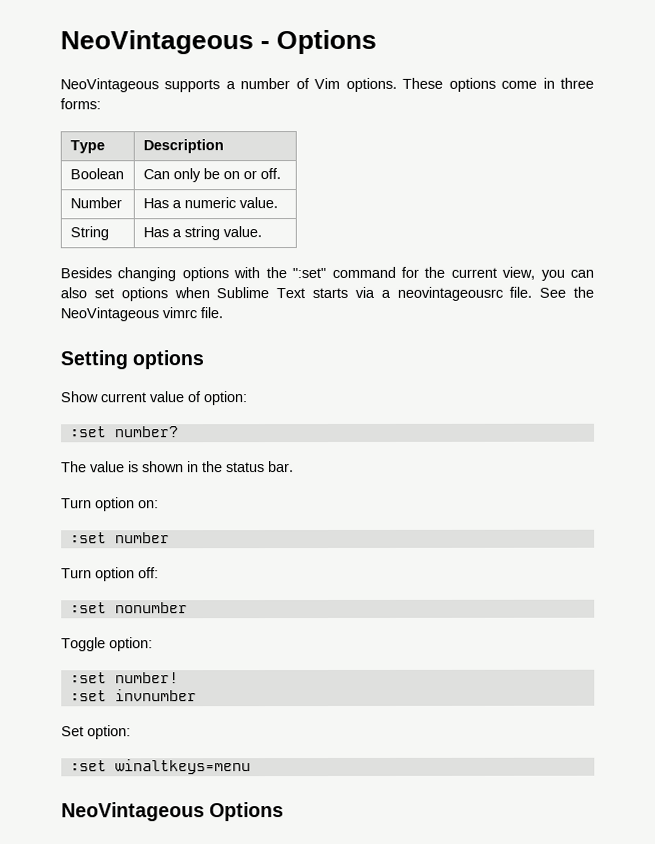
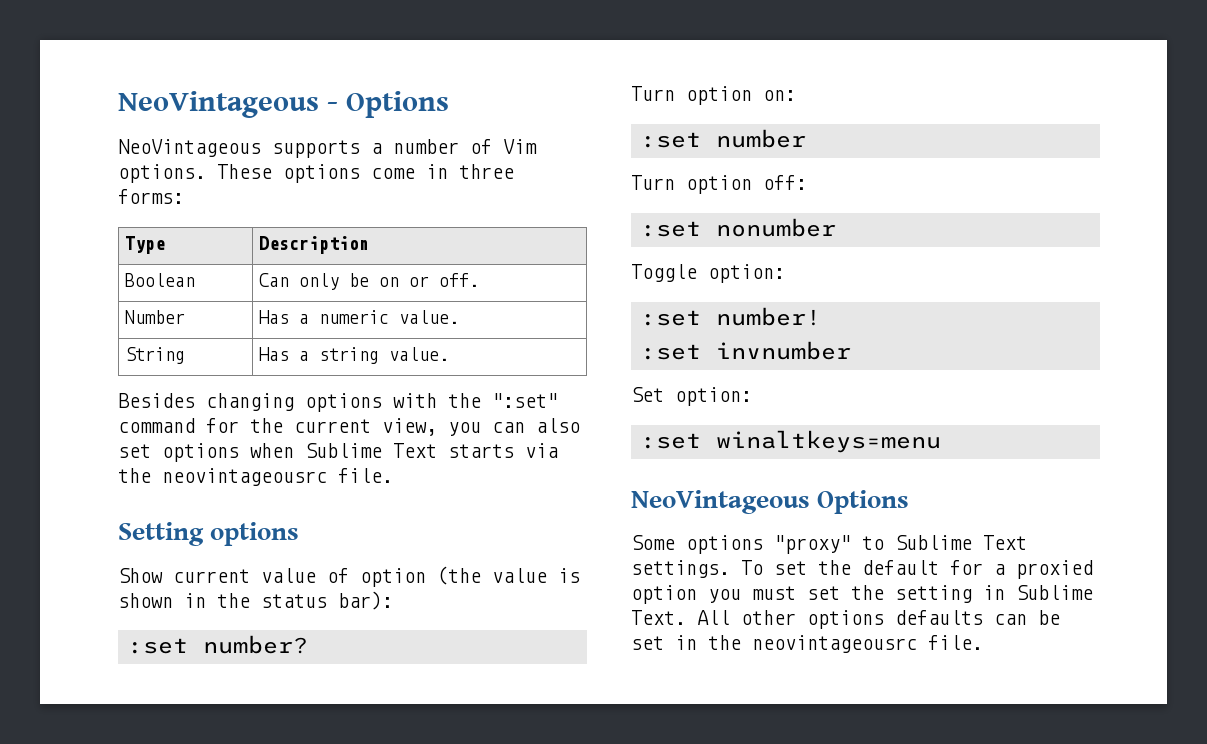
[380,286,594,301] [60,307,223,322] a neovintageousrc file. See the NeoVintageous vimrc file. -> [118,468,393,486] the neovintageousrc file.
[203,391,247,406] [69,426,179,438] [61,461,87,473] option: // :set number? // The -> [360,566,481,587] option (the
[268,461,294,473] bar. -> [338,591,393,610] [127,635,308,654] bar): // :set number?
(285, 812) none -> [631,535,1027,554] [631,560,1093,579] [631,585,1093,604] [631,610,1060,629] [631,635,983,653] // Some options "proxy" to Sublime Text settings. To set the default for a proxied option you must set the setting in Sublime Text. All other options defaults can be set in the neovintageousrc file.

